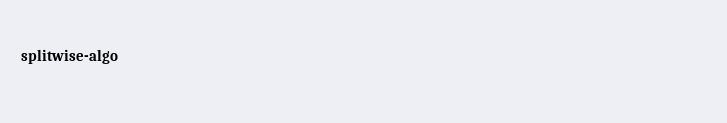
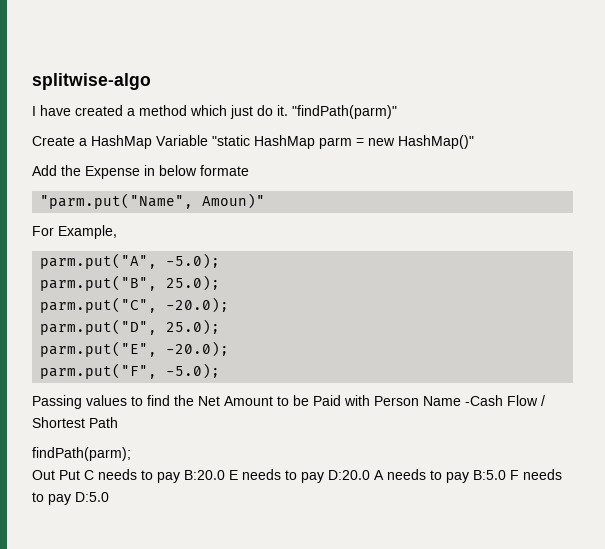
(118, 56) none -> [32,105,397,119] [32,135,474,149] [32,165,249,179] [40,193,266,209] [32,225,117,239] [40,253,221,269] [40,275,221,291] [40,297,230,313] [40,319,221,335] [40,341,230,357] [40,363,221,379] [32,395,545,409] [32,417,118,428] [32,447,131,461] [32,469,562,483] [32,492,109,505] // I have created a method which just do it. "findPath(parm)" // Create a HashMap Variable "static HashMap parm = new HashMap()" // Add the Expense in below formate // "parm.put("Name", Amoun)" // For Example, // parm.put("A", -5.0); // parm.put("B", 25.0); // parm.put("C", -20.0); // parm.put("D", 25.0); // parm.put("E", -20.0); // parm.put("F", -5.0); // Passing values to find the Net Amount to be Paid with Person Name -Cash Flow / Shortest Path // findPath(parm); // Out Put C needs to pay B:20.0 E needs to pay D:20.0 A needs to pay B:5.0 F needs to pay D:5.0

